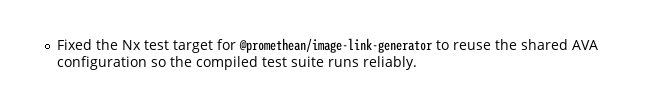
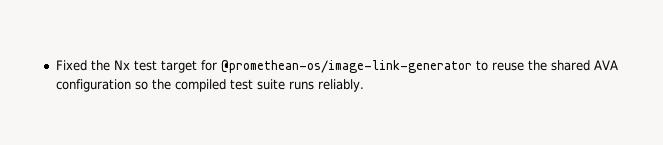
[239,38,433,53] @promethean/image-link-generator -> [220,60,472,73] @promethean-os/image-link-generator

